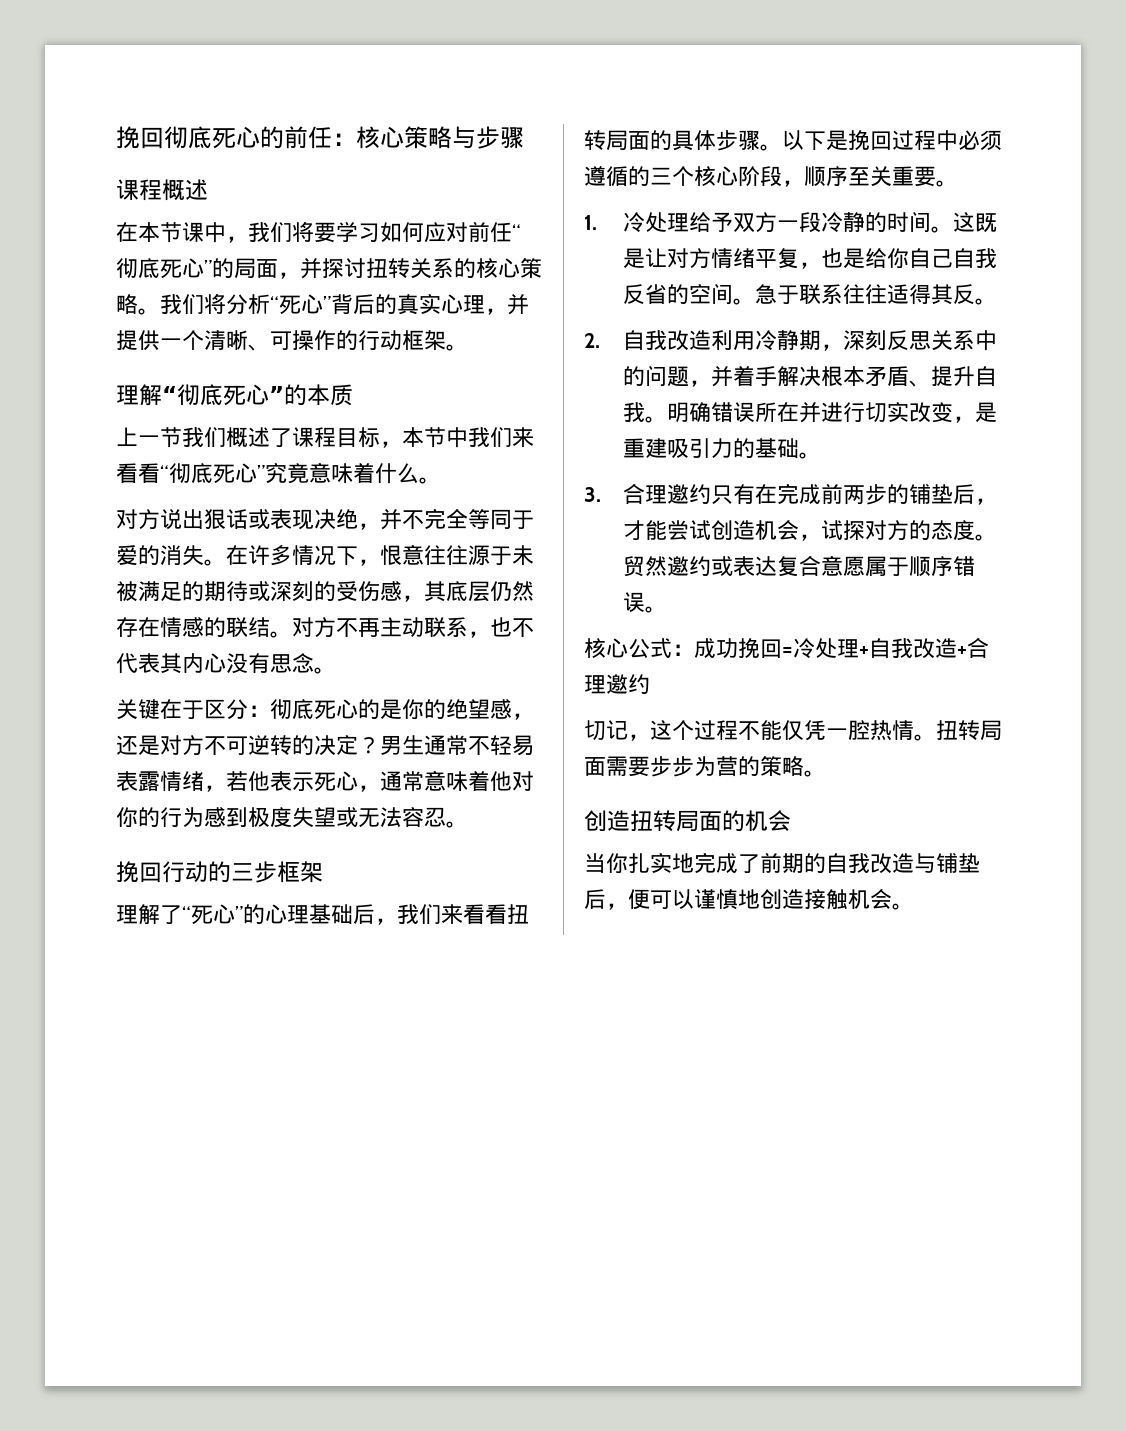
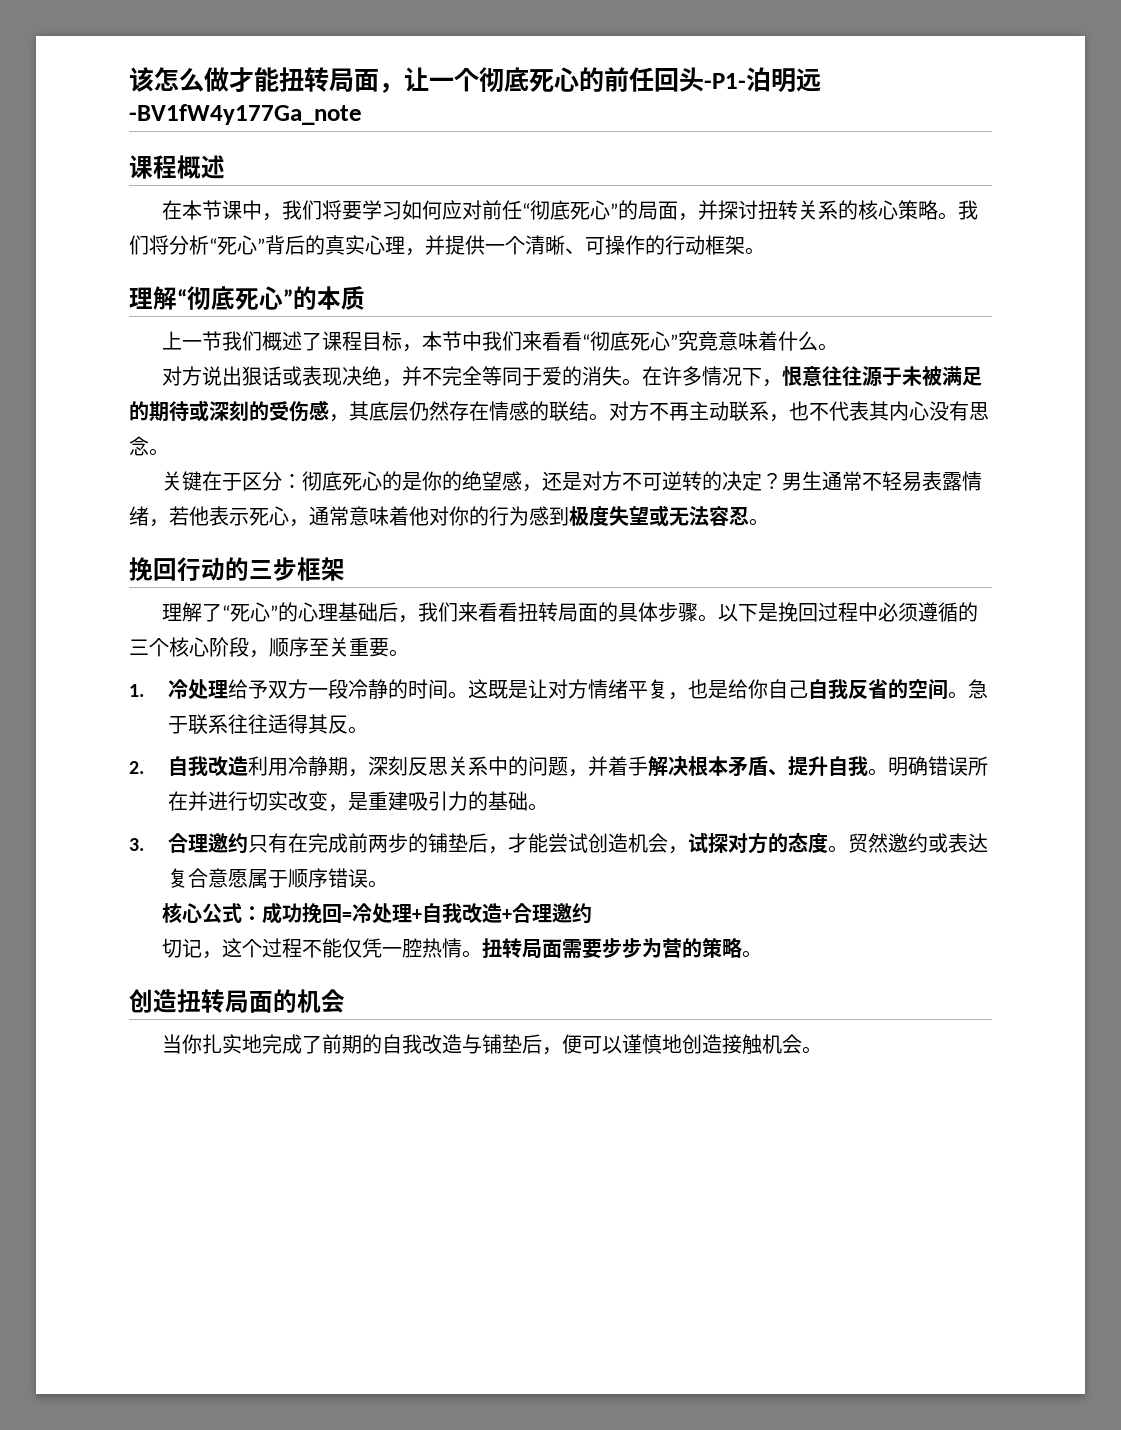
[116,126,524,149] 挽回彻底死心的前任：核心策略与步骤 -> [129,67,821,93] [129,104,362,125] 该怎么做才能扭转局面，让一个彻底死心的前任回头-P1-泊明远-BV1fW4y177Ga_note

